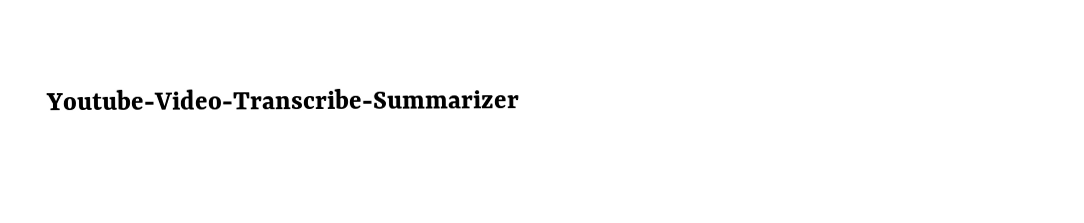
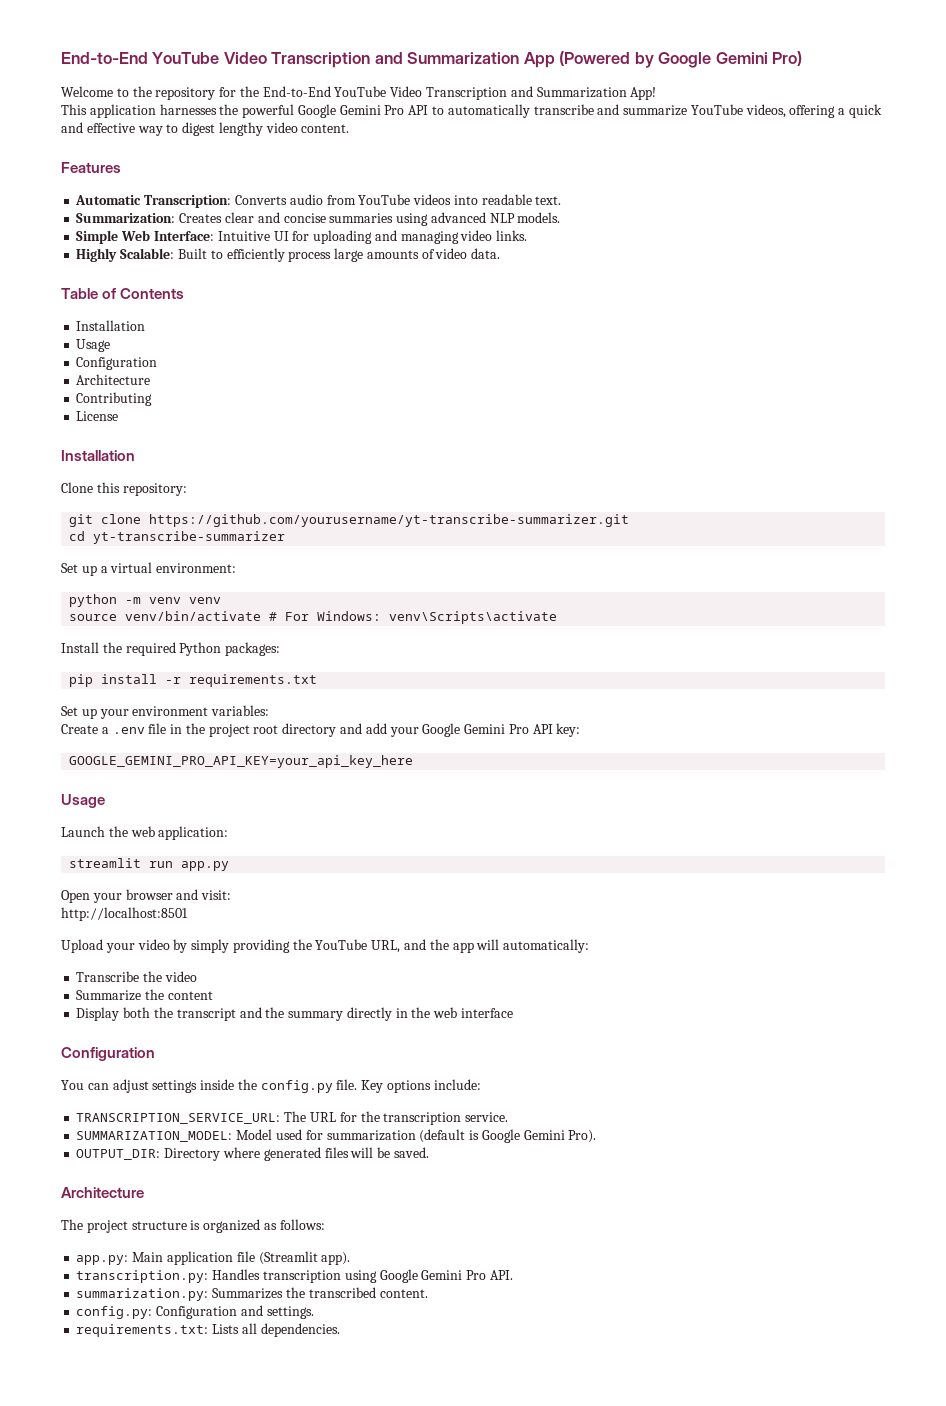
[45,88,519,111] Youtube-Video-Transcribe-Summarizer -> [61,51,803,68] [61,86,657,100] [61,104,883,118] [61,122,350,136] [61,162,121,173] [75,194,562,208] [76,212,561,226] [76,230,528,244] [76,248,501,262] [61,288,185,299] [76,320,146,331] [76,339,111,352] [76,357,158,370] [76,374,151,385] [76,392,153,406] [76,411,119,421] [61,450,135,461] [61,482,187,496] [69,514,630,527] [69,531,286,544] [61,562,237,576] [69,594,222,607] [69,611,558,624] [61,642,281,656] [69,674,318,687] [61,705,270,719] [61,723,581,737] [69,755,414,768] [61,794,105,808] [61,826,229,840] [69,858,230,871] [61,889,232,903] [61,907,188,921] [61,939,590,953] [76,971,197,982] [76,989,213,1001] [76,1007,513,1021] [61,1047,155,1061] [61,1079,481,1093] [76,1111,509,1125] [76,1129,597,1143] [76,1147,429,1161] [61,1187,144,1198] [61,1219,325,1233] [76,1251,351,1265] [76,1269,513,1283] [76,1287,428,1301] [76,1305,314,1319] [76,1323,340,1337] End-to-End YouTube Video Transcription and Summarization App (Powered by Google Gemini Pro) // Welcome to the repository for the End-to-End YouTube Video Transcription and Summarization App! // This application harnesses the powerful Google Gemini Pro API to automatically transcribe and summarize YouTube videos, offering a quick and effective way to digest lengthy video content. // Features // Automatic Transcription: Converts audio from YouTube videos into readable text. // Summarization: Creates clear and concise summaries using advanced NLP models. // Simple Web Interface: Intuitive UI for uploading and managing video links. // Highly Scalable: Built to efficiently process large amounts of video data. // Table of Contents // Installation // Usage // Configuration // Architecture // Contributing // License // Installation // Clone this repository: // git clone https://github.com/yourusername/yt-transcribe-summarizer.git // cd yt-transcribe-summarizer // Set up a virtual environment: // python -m venv venv // source venv/bin/activate # For Windows: venv\Scripts\activate // Install the required Python packages: // pip install -r requirements.txt // Set up your environment variables: // Create a .env file in the project root directory and add your Google Gemini Pro API key: // GOOGLE_GEMINI_PRO_API_KEY=your_api_key_here // Usage // Launch the web application: // streamlit run app.py // Open your browser and visit: // http://localhost:8501 // Upload your video by simply providing the YouTube URL, and the app will automatically: // Transcribe the video // Summarize the content // Display both the transcript and the summary directly in the web interface // Configuration // You can adjust settings inside the config.py file. Key options include: // TRANSCRIPTION_SERVICE_URL: The URL for the transcription service. // SUMMARIZATION_MODEL: Model used for summarization (default is Google Gemini Pro). // OUTPUT_DIR: Directory where generated files will be saved. // Architecture // The project structure is organized as follows: // app.py: Main application file (Streamlit app). // transcription.py: Handles transcription using Google Gemini Pro API. // summarization.py: Summarizes the transcribed content. // config.py: Configuration and settings. // requirements.txt: Lists all dependencies.

